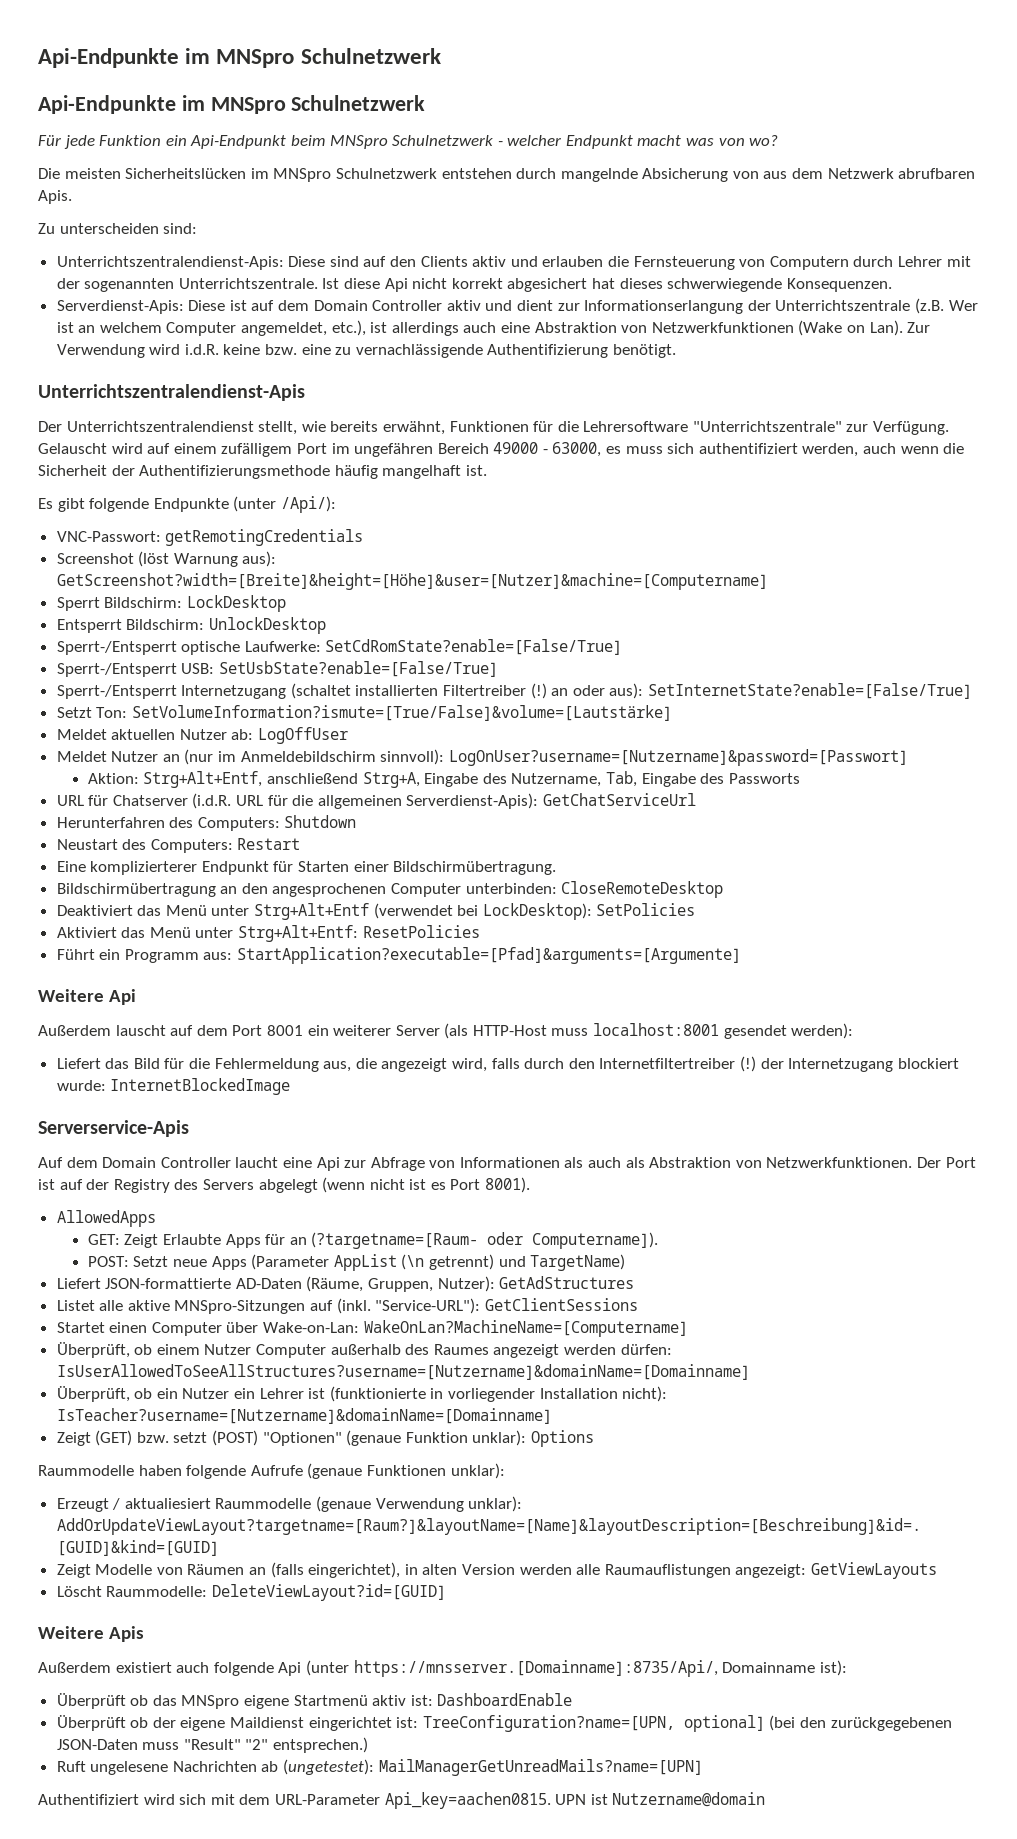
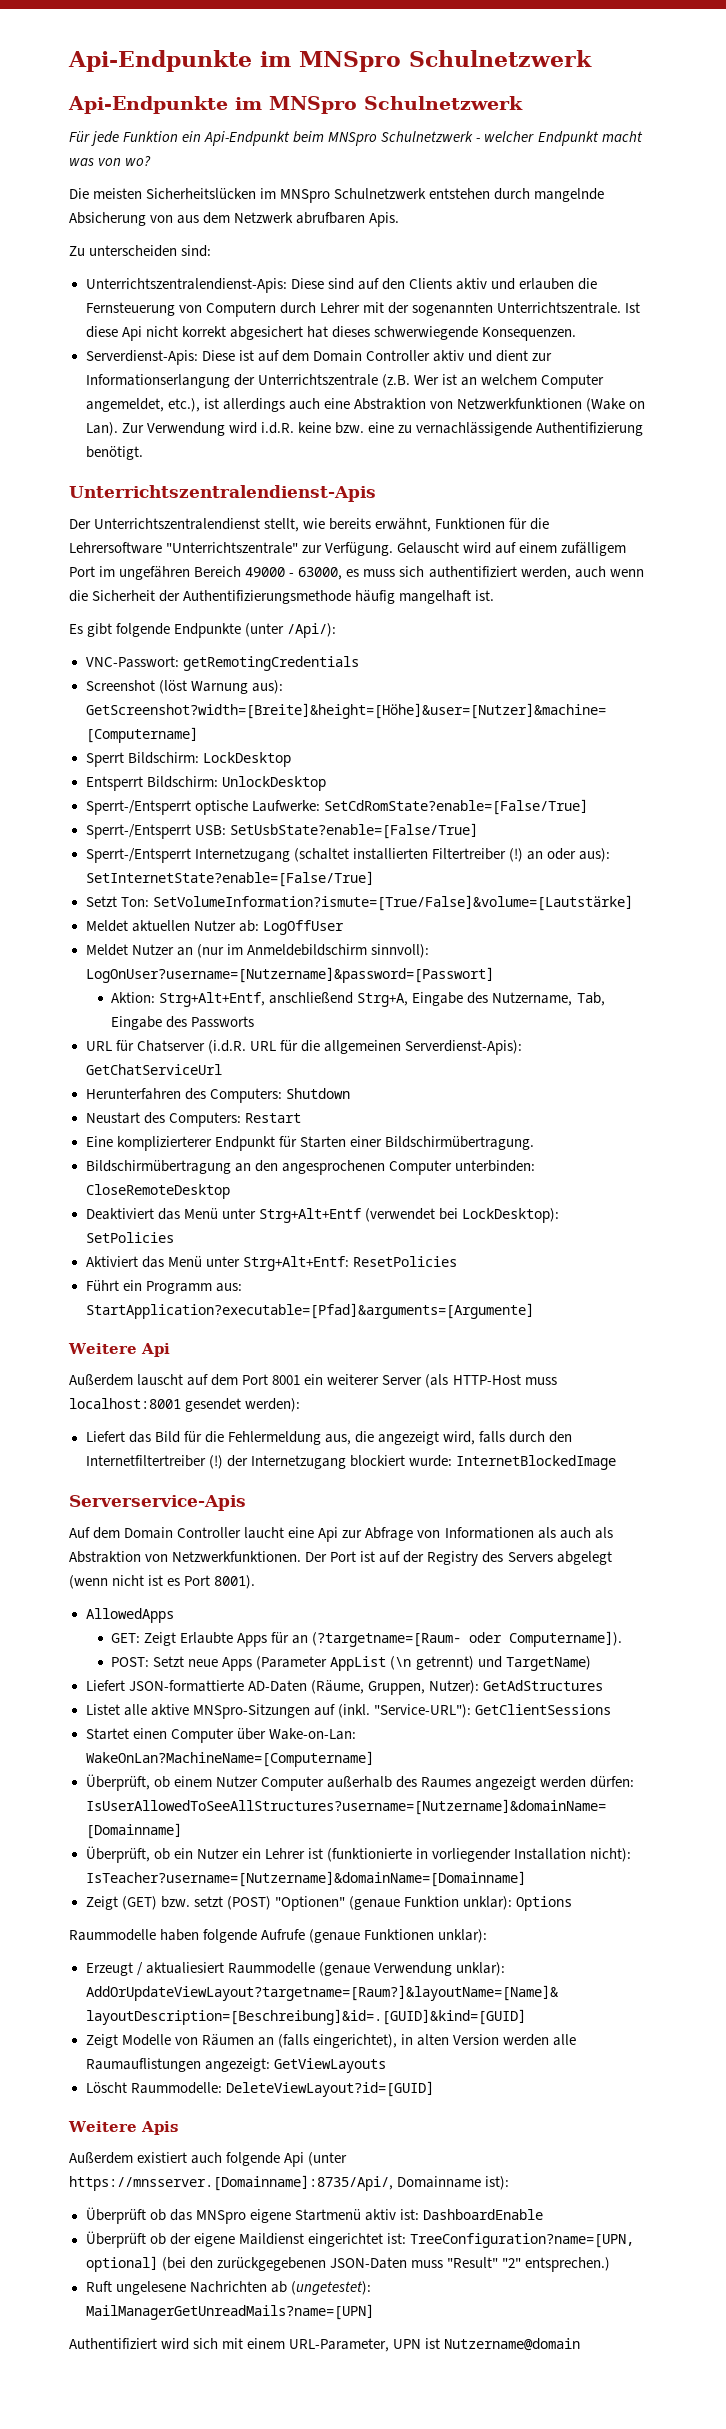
[239,1792,551,1809] dem URL-Parameter Api_key=aachen0815. -> [247,2338,390,2352] einem URL-Parameter,

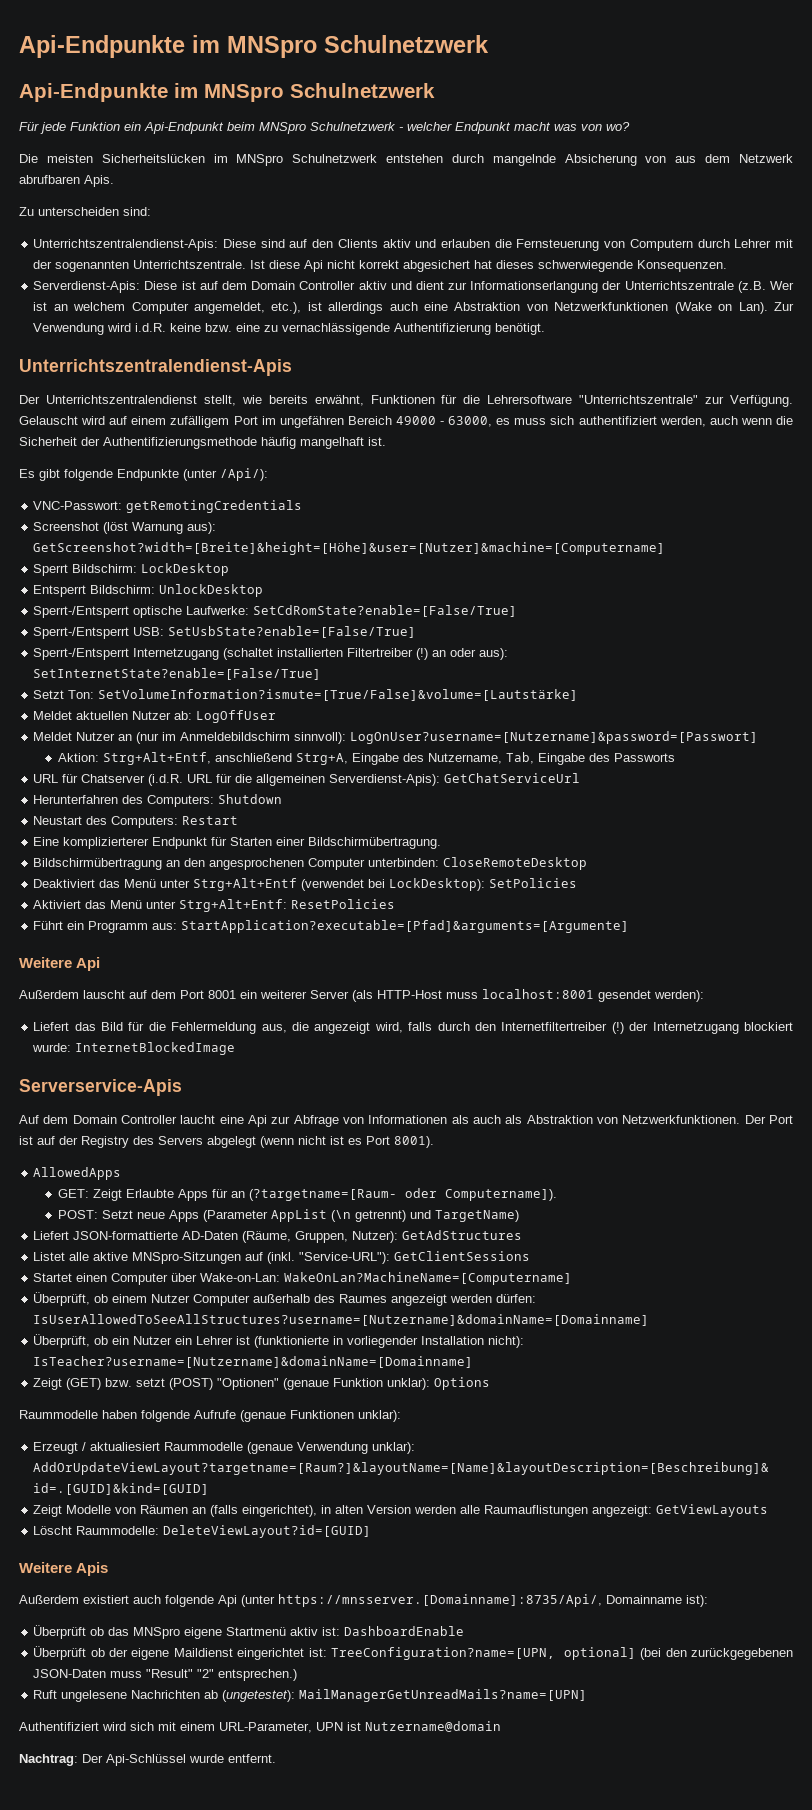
(581, 2344) none -> [19,1754,276,1766] // Nachtrag: Der Api-Schlüssel wurde entfernt.

